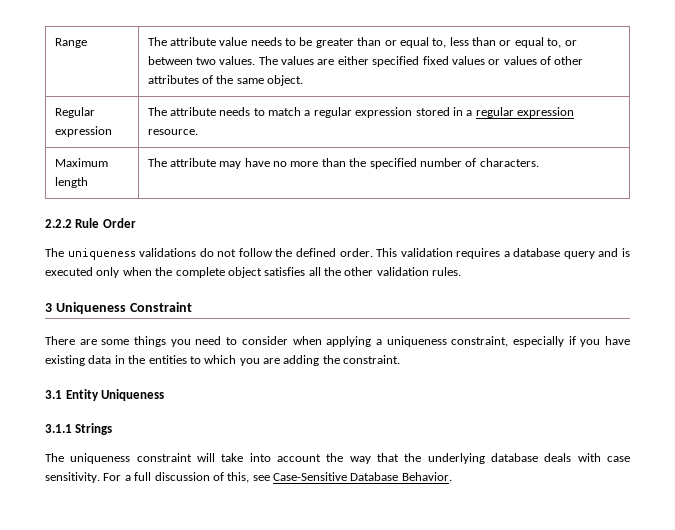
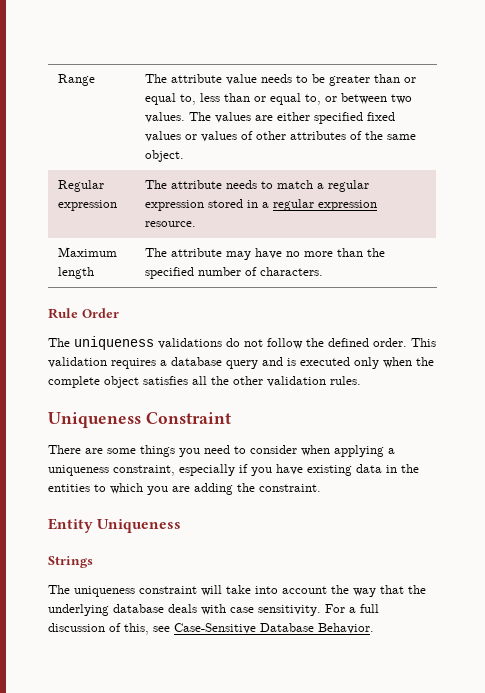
[45,219,72,228] 2.2.2 -> (324, 271) none
[45,303,52,312] 3 -> (361, 380) none
[45,390,62,399] 3.1 -> (321, 488) none
[45,424,72,433] 3.1.1 -> (182, 526) none

